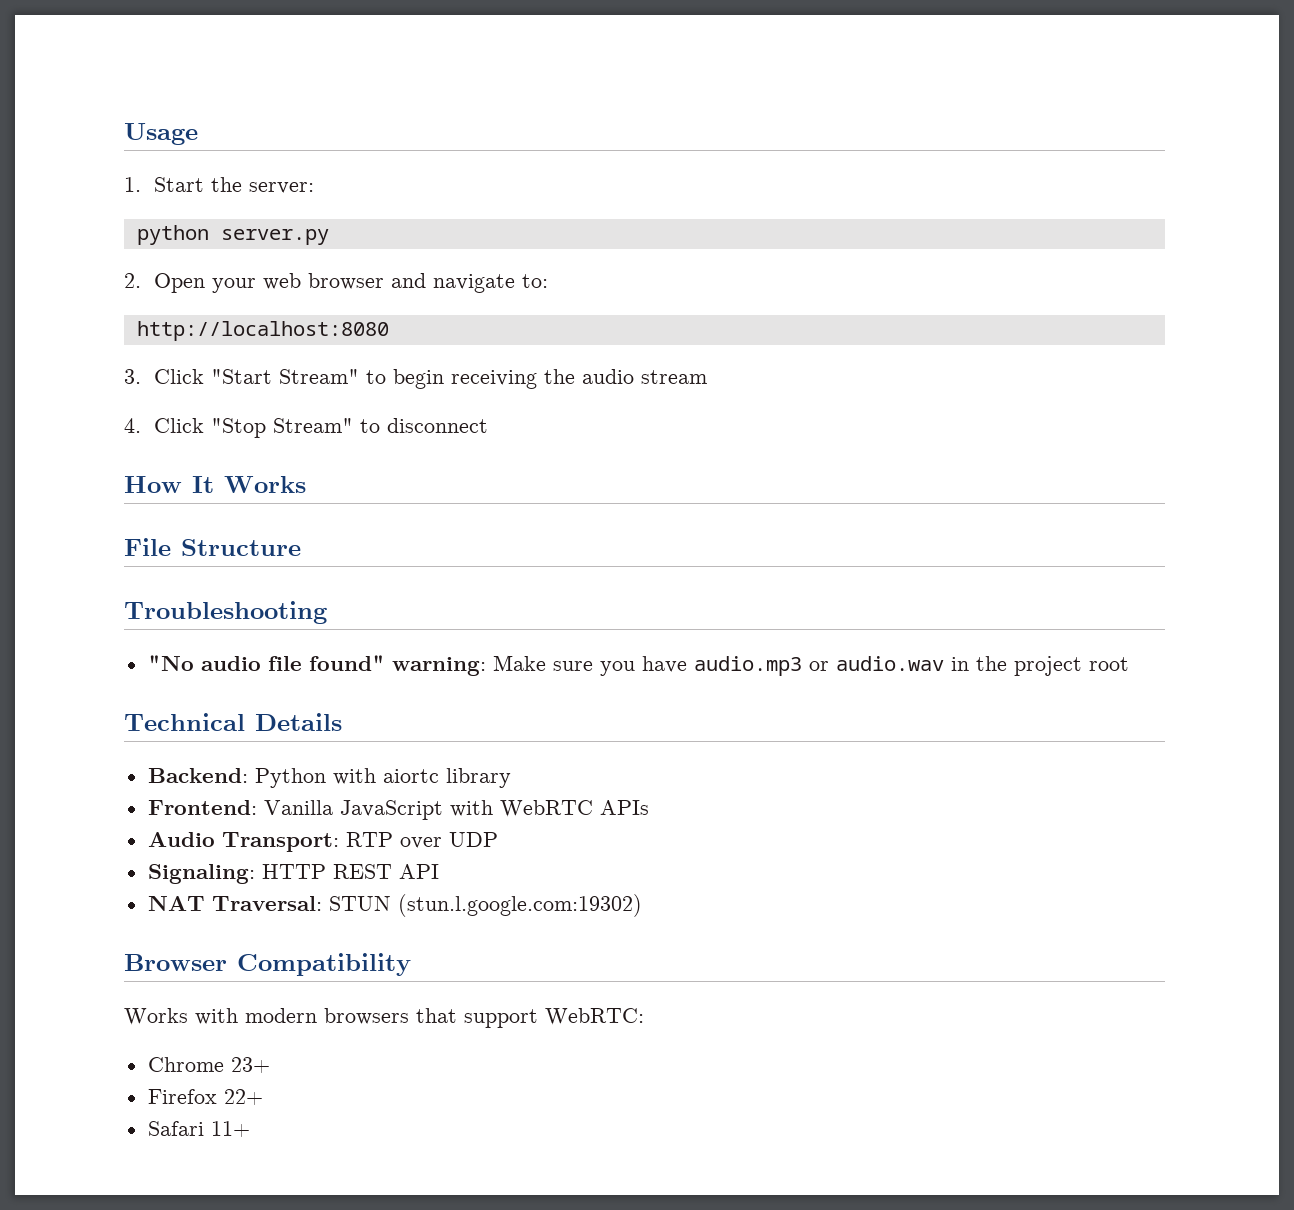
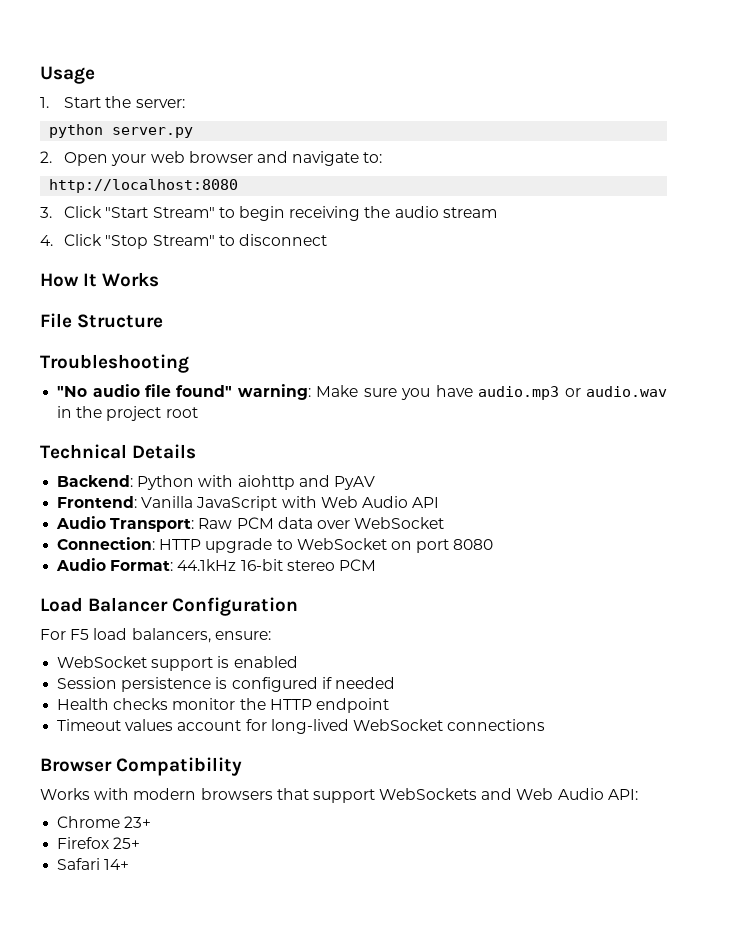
[382,768,511,788] aiortc library -> [237,475,375,490] aiohttp and PyAV
[499,800,649,817] WebRTC APIs -> [320,496,440,508] Web Audio API
[345,832,498,849] [147,864,439,884] [147,894,642,917] RTP over UDP // Signaling: HTTP REST API // NAT Traversal: STUN (stun.l.google.com:19302) -> [198,517,445,529] [57,537,494,553] [56,558,376,571] [40,597,299,616] [40,628,271,643] [57,656,298,671] [57,677,395,692] [57,698,389,713] [57,719,546,734] Raw PCM data over WebSocket // Connection: HTTP upgrade to WebSocket on port 8080 // Audio Format: 44.1kHz 16-bit stereo PCM // Load Balancer Configuration // For F5 load balancers, ensure: // WebSocket support is enabled // Session persistence is configured if needed // Health checks monitor the HTTP endpoint // Timeout values account for long-lived WebSocket connections
[545,1008,644,1025] WebRTC: -> [379,788,638,800] WebSockets and Web Audio API:
[223,1089,263,1105] 22+ -> [113,837,141,849] 25+
[210,1121,250,1137] 11+ -> [104,859,130,870] 14+

